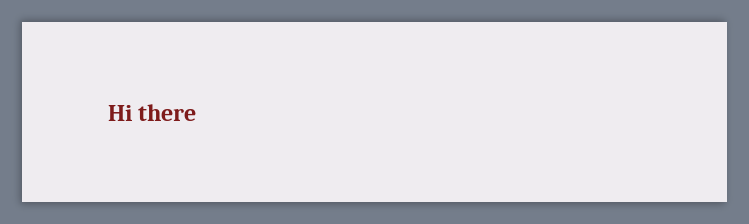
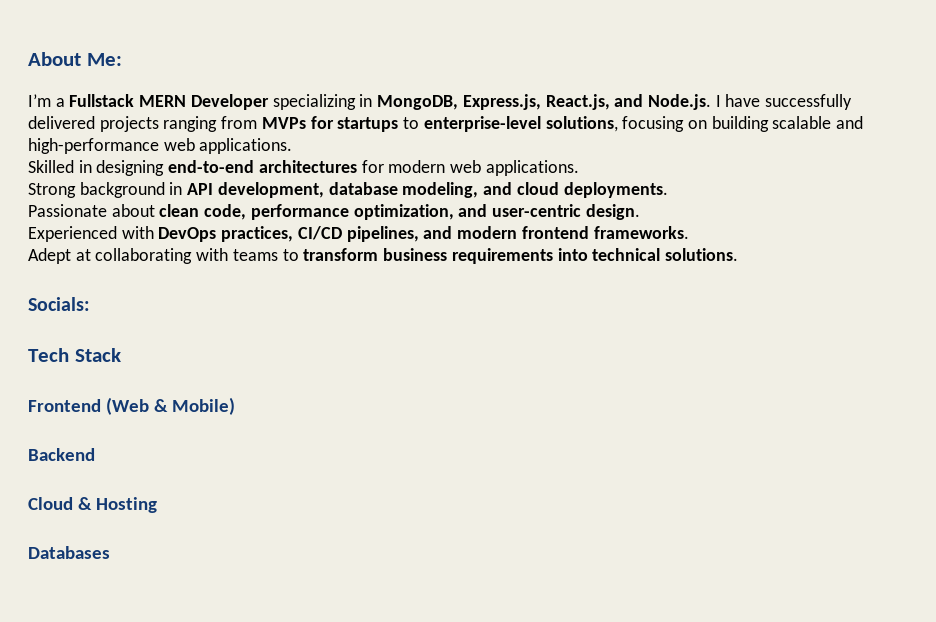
[108,104,197,121] Hi there -> [28,52,122,66] [28,94,853,110] [28,116,864,132] [28,138,293,154] [28,160,579,176] [28,182,668,198] [28,204,640,220] [28,226,689,242] [28,248,738,264] [28,297,90,311] [28,348,121,362] [28,397,235,415] [28,448,95,461] [28,497,157,513] [28,546,110,559] About Me: // I’m a Fullstack MERN Developer specializing in MongoDB, Express.js, React.js, and Node.js. I have successfully delivered projects ranging from MVPs for startups to enterprise-level solutions, focusing on building scalable and high-performance web applications. // Skilled in designing end-to-end architectures for modern web applications. // Strong background in API development, database modeling, and cloud deployments. // Passionate about clean code, performance optimization, and user-centric design. // Experienced with DevOps practices, CI/CD pipelines, and modern frontend frameworks. // Adept at collaborating with teams to transform business requirements into technical solutions. // Socials: // Tech Stack // Frontend (Web & Mobile) // Backend // Cloud & Hosting // Databases

